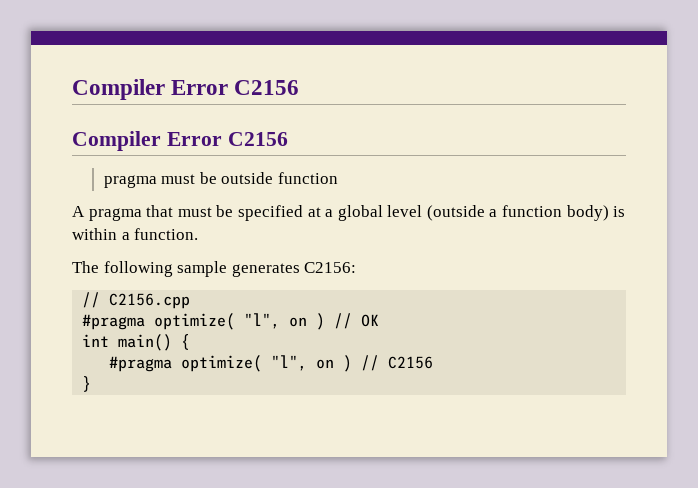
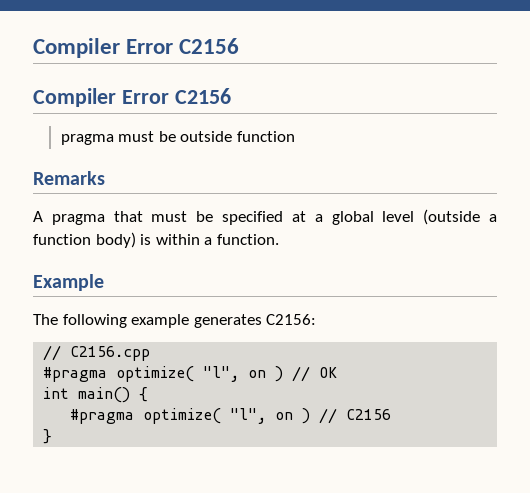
(339, 178) none -> [33,171,105,185] // Remarks
(199, 234) none -> [33,274,104,291] // Example
[177,261,228,277] sample -> [131,314,190,328] example

